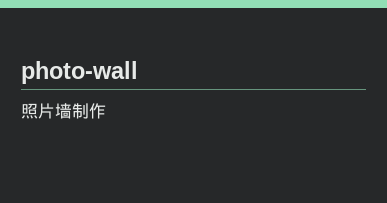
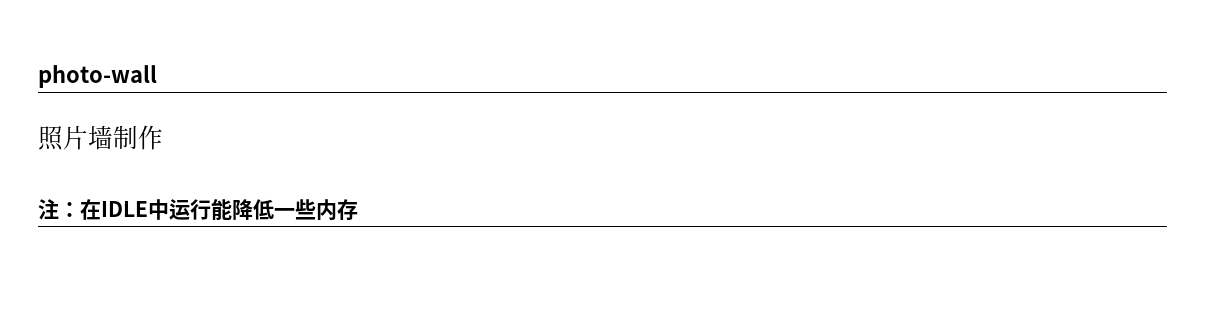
(106, 111) none -> [38,199,358,221] // 注：在IDLE中运行能降低一些内存

